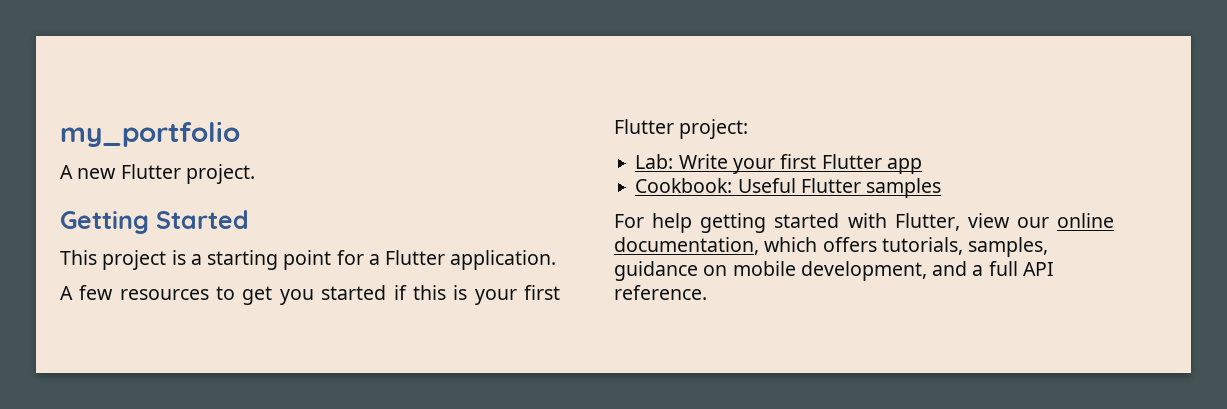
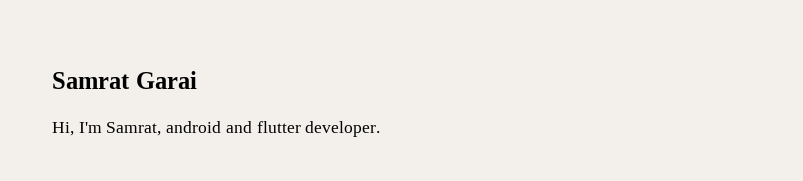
[60,121,240,147] [60,164,255,184] [60,210,249,234] [60,250,557,270] [60,285,560,305] [614,119,749,139] [635,154,922,174] [635,178,942,198] [614,213,1114,233] [614,237,1049,257] [614,261,1054,281] [614,285,707,300] my_portfolio // A new Flutter project. // Getting Started // This project is a starting point for a Flutter application. // A few resources to get you started if this is your first Flutter project: // Lab: Write your first Flutter app // Cookbook: Useful Flutter samples // For help getting started with Flutter, view our online documentation, which offers tutorials, samples, guidance on mobile development, and a full API reference. -> [52,71,197,89] [52,121,381,137] Samrat Garai // Hi, I'm Samrat, android and flutter developer.

